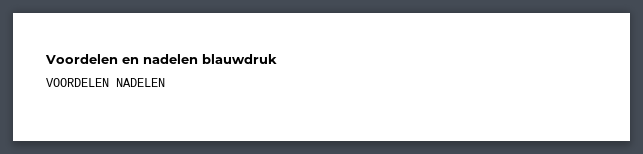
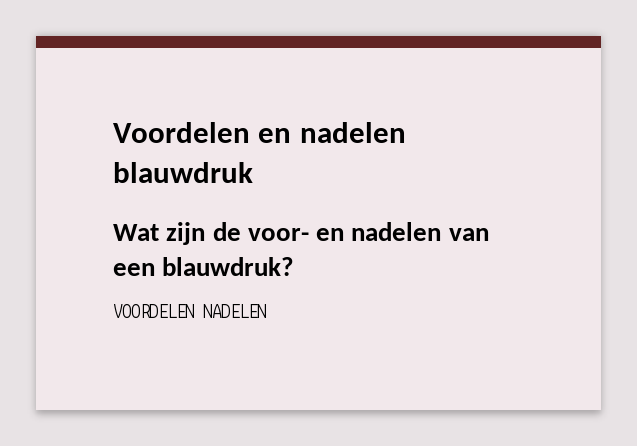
(277, 59) none -> [113,222,489,245] [113,257,295,276] // Wat zijn de voor- en nadelen van een blauwdruk?

